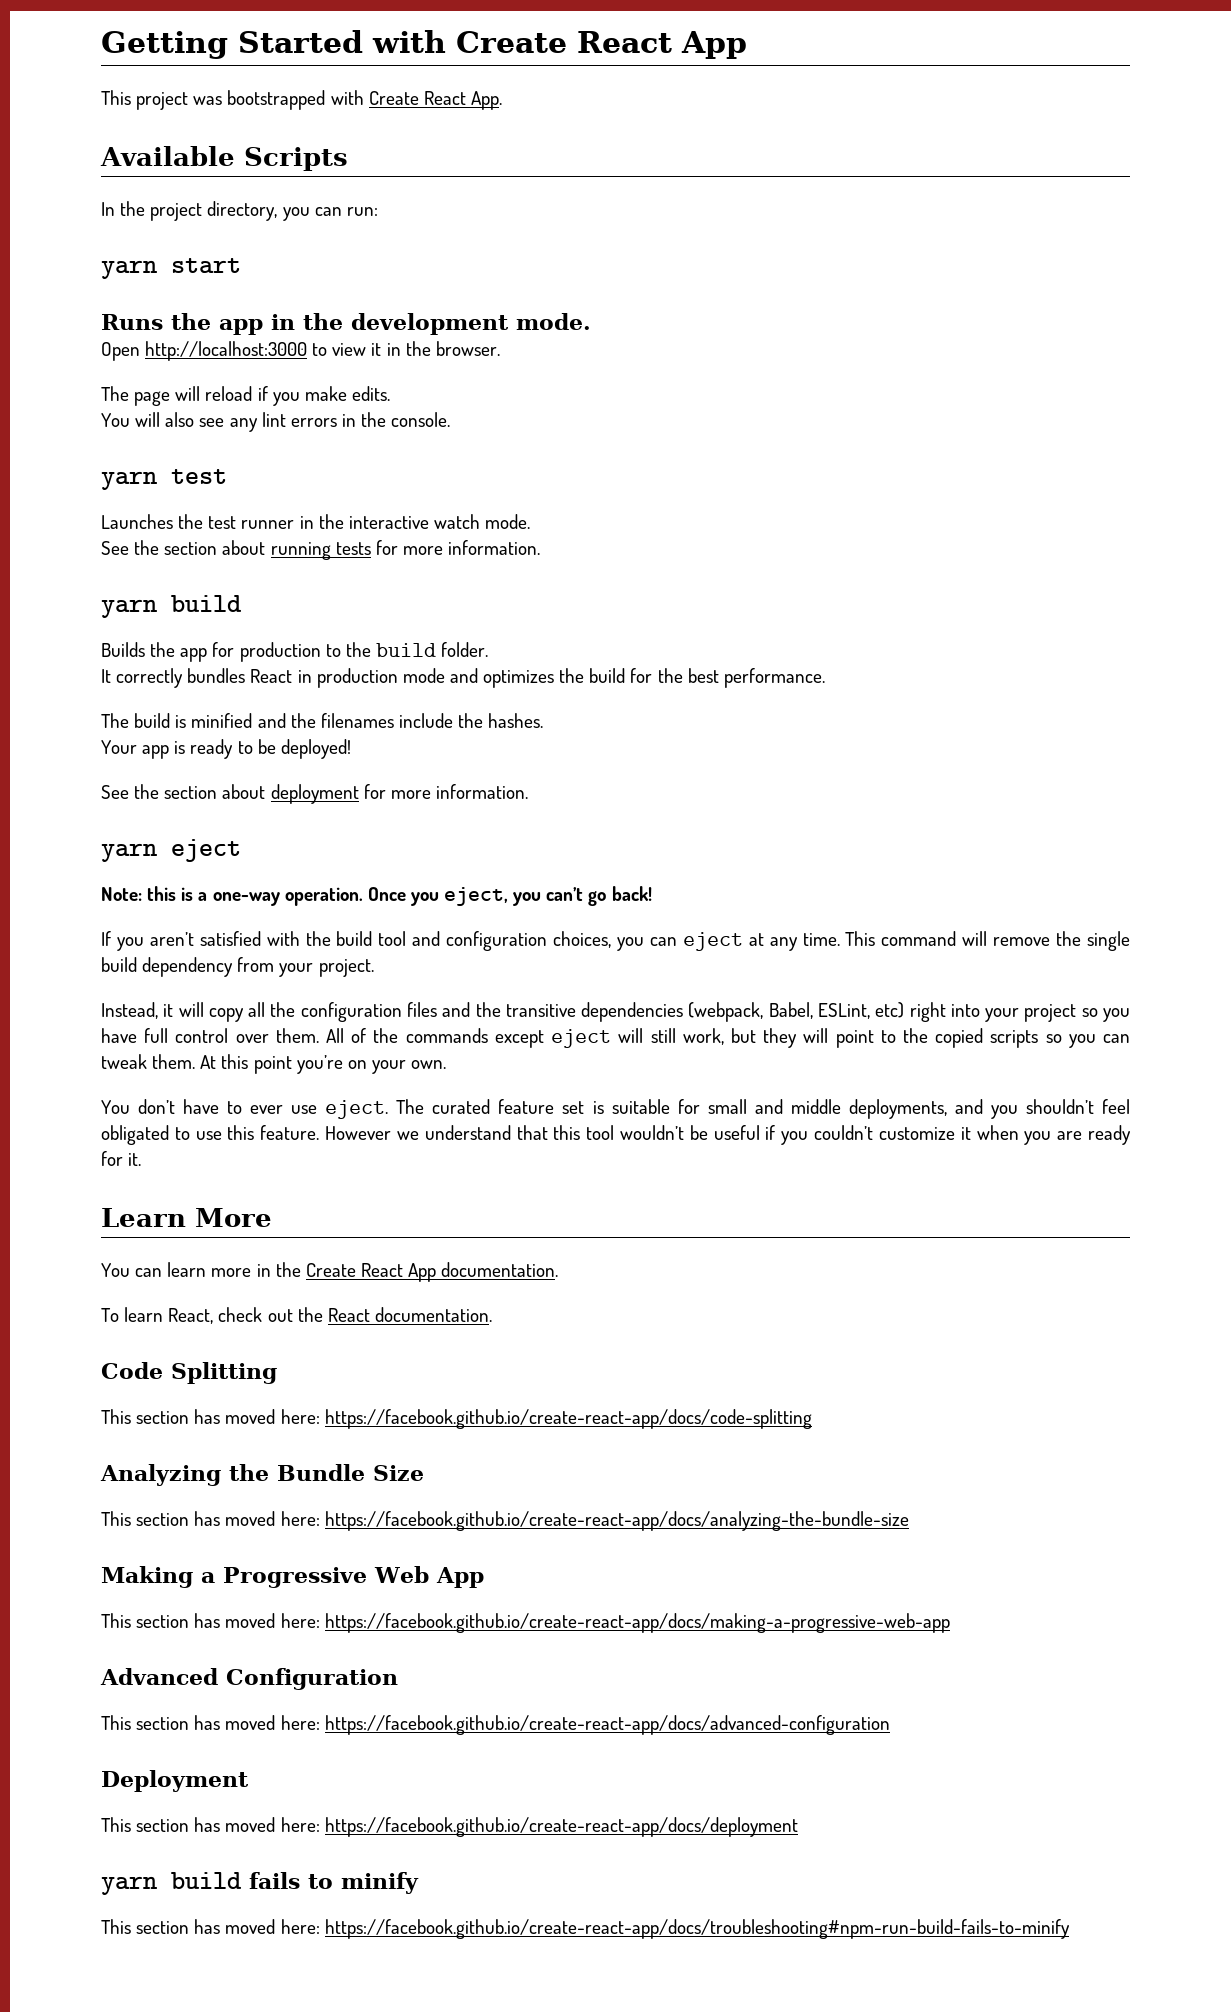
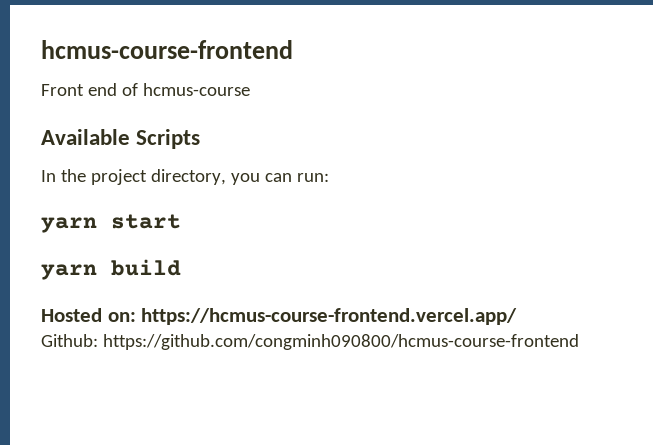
[101,30,747,59] [101,90,502,110] Getting Started with Create React App // This project was bootstrapped with Create React App. -> [41,40,293,59] [41,83,250,96] hcmus-course-frontend // Front end of hcmus-course
[101,313,591,335] [101,341,500,361] [101,386,390,406] [101,412,451,432] [101,469,227,490] [101,514,531,529] [101,540,541,560] [101,595,242,618] [101,642,489,662] [101,668,825,688] [101,713,544,728] [101,739,351,759] [101,784,528,804] [101,839,241,862] [101,886,652,906] [101,931,1130,951] [101,957,374,977] [101,1002,1131,1022] [101,1028,1131,1048] [101,1054,447,1074] [101,1099,1130,1119] [101,1125,1132,1145] [101,1151,142,1166] [101,1208,272,1227] [101,1262,559,1282] [101,1307,492,1324] [101,1362,277,1384] [101,1409,812,1429] [100,1464,424,1486] [101,1511,909,1531] [101,1566,484,1588] [101,1613,950,1633] [100,1668,398,1690] [101,1715,890,1735] [101,1770,249,1792] [101,1817,798,1837] [101,1872,419,1895] [101,1919,1070,1939] Runs the app in the development mode. // Open http://localhost:3000 to view it in the browser. // The page will reload if you make edits. // You will also see any lint errors in the console. // yarn test // Launches the test runner in the interactive watch mode. // See the section about running tests for more information. // yarn build // Builds the app for production to the build folder. // It correctly bundles React in production mode and optimizes the build for the best performance. // The build is minified and the filenames include the hashes. // Your app is ready to be deployed! // See the section about deployment for more information. // yarn eject // Note: this is a one-way operation. Once you eject, you can’t go back! // If you aren’t satisfied with the build tool and configuration choices, you can eject at any time. This command will remove the single build dependency from your project. // Instead, it will copy all the configuration files and the transitive dependencies (webpack, Babel, ESLint, etc) right into your project so you have full control over them. All of the commands except eject will still work, but they will point to the copied scripts so you can tweak them. At this point you’re on your own. // You don’t have to ever use eject. The curated feature set is suitable for small and middle deployments, and you shouldn’t feel obligated to use this feature. However we understand that this tool wouldn’t be useful if you couldn’t customize it when you are ready for it. // Learn More // You can learn more in the Create React App documentation. // To learn React, check out the React documentation. // Code Splitting // This section has moved here: https://facebook.github.io/create-react-app/docs/code-splitting // Analyzing the Bundle Size // This section has moved here: https://facebook.github.io/create-react-app/docs/analyzing-the-bundle-size // Making a Progressive Web App // This section has moved here: https://facebook.github.io/create-react-app/docs/making-a-progressive-web-app // Advanced Configuration // This section has moved here: https://facebook.github.io/create-react-app/docs/advanced-configuration // Deployment // This section has moved here: https://facebook.github.io/create-react-app/docs/deployment // yarn build fails to minify // This section has moved here: https://facebook.github.io/create-react-app/docs/troubleshooting#npm-run-build-fails-to-minify -> [41,259,181,280] [41,308,518,325] [41,334,579,350] yarn build // Hosted on: https://hcmus-course-frontend.vercel.app/ // Github: https://github.com/congminh090800/hcmus-course-frontend

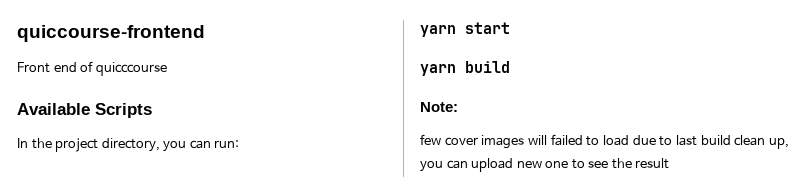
[41,40,293,59] hcmus-course-frontend -> [17,25,205,42] quiccourse-frontend
[142,83,250,96] hcmus-course -> [95,62,167,76] quicccourse
[41,308,518,325] [41,334,579,350] Hosted on: https://hcmus-course-frontend.vercel.app/ // Github: https://github.com/congminh090800/hcmus-course-frontend -> [420,102,458,112] [420,134,789,149] [420,158,670,172] Note: // few cover images will failed to load due to last build clean up, you can upload new one to see the result

